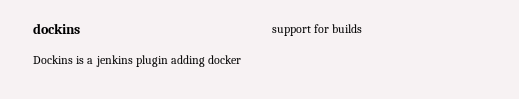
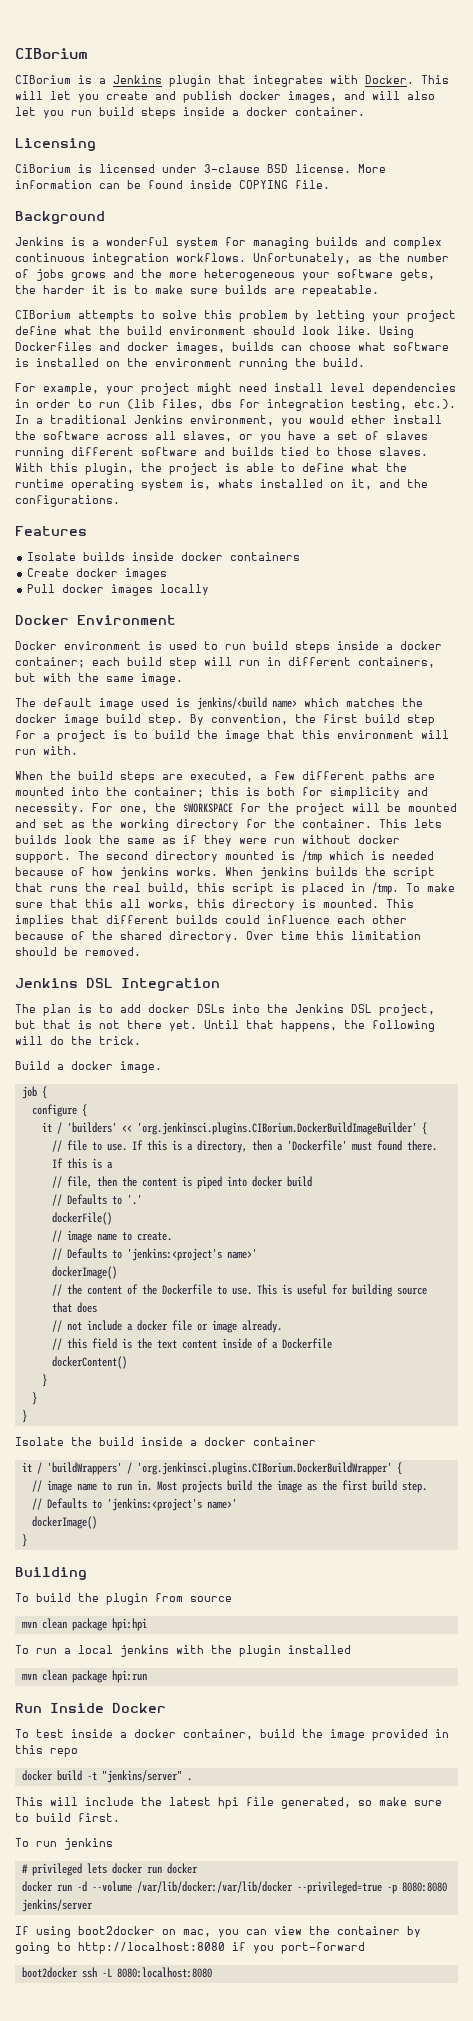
[33,23,80,34] [33,55,242,67] [272,24,363,36] dockins // Dockins is a jenkins plugin adding docker support for builds -> [15,48,88,59] [15,75,449,87] [15,91,435,103] [15,107,365,119] [15,138,96,151] [15,164,386,173] [15,180,330,189] [15,211,105,224] [15,237,442,249] [15,253,449,265] [15,269,435,281] [15,285,379,297] [15,310,456,322] [15,326,414,338] [15,342,449,354] [15,358,365,370] [15,383,456,395] [15,399,456,411] [15,415,442,427] [15,431,428,443] [15,447,428,459] [15,463,407,475] [15,479,428,491] [15,495,120,507] [15,526,87,536] [27,552,301,561] [27,568,168,580] [27,584,210,596] [15,615,176,625] [15,641,442,653] [15,657,435,669] [15,673,183,685] [15,697,423,710] [15,714,435,726] [15,730,449,742] [15,746,78,755] [15,771,435,783] [15,787,428,799] [15,803,457,815] [15,819,442,831] [15,835,400,847] [15,850,434,863] [15,867,435,879] [15,882,455,895] [15,899,414,911] [15,915,407,927] [15,931,421,943] [15,947,141,956] [15,978,220,991] [15,1004,435,1016] [15,1020,435,1032] [15,1036,141,1045] [15,1061,162,1073] [21,1086,47,1099] [31,1104,87,1117] [41,1122,427,1135] [51,1140,437,1153] [51,1158,113,1169] [51,1176,312,1189] [51,1194,142,1206] [51,1212,112,1225] [51,1230,172,1243] [51,1248,257,1261] [51,1266,117,1279] [51,1284,427,1297] [51,1302,97,1313] [51,1320,282,1333] [51,1338,332,1350] [51,1356,127,1369] [41,1374,47,1387] [31,1392,37,1405] [21,1410,27,1423] [15,1437,316,1446] [21,1462,402,1475] [31,1480,427,1493] [31,1498,237,1511] [31,1516,97,1529] [21,1534,27,1547] [15,1567,87,1580] [15,1593,232,1605] [21,1618,147,1631] [15,1645,351,1657] [21,1670,147,1683] [15,1703,166,1713] [15,1729,449,1741] [15,1745,78,1757] [21,1770,192,1783] [15,1797,442,1809] [15,1813,120,1822] [15,1838,113,1850] [21,1863,198,1876] [21,1881,447,1894] [21,1899,93,1912] [15,1926,421,1938] [15,1942,365,1954] [21,1967,212,1978] CIBorium // CIBorium is a Jenkins plugin that integrates with Docker. This will let you create and publish docker images, and will also let you run build steps inside a docker container. // Licensing // CiBorium is licensed under 3-clause BSD license. More information can be found inside COPYING file. // Background // Jenkins is a wonderful system for managing builds and complex continuous integration workflows. Unfortunately, as the number of jobs grows and the more heterogeneous your software gets, the harder it is to make sure builds are repeatable. // CIBorium attempts to solve this problem by letting your project define what the build environment should look like. Using Dockerfiles and docker images, builds can choose what software is installed on the environment running the build. // For example, your project might need install level dependencies in order to run (lib files, dbs for integration testing, etc.). In a traditional Jenkins environment, you would ether install the software across all slaves, or you have a set of slaves running different software and builds tied to those slaves. With this plugin, the project is able to define what the runtime operating system is, whats installed on it, and the configurations. // Features // Isolate builds inside docker containers // Create docker images // Pull docker images locally // Docker Environment // Docker environment is used to run build steps inside a docker container; each build step will run in different containers, but with the same image. // The default image used is jenkins/<build name> which matches the docker image build step. By convention, the first build step for a project is to build the image that this environment will run with. // When the build steps are executed, a few different paths are mounted into the container; this is both for simplicity and necessity. For one, the $WORKSPACE for the project will be mounted and set as the working directory for the container. This lets builds look the same as if they were run without docker support. The second directory mounted is /tmp which is needed because of how jenkins works. When jenkins builds the script that runs the real build, this script is placed in /tmp. To make sure that this all works, this directory is mounted. This implies that different builds could influence each other because of the shared directory. Over time this limitation should be removed. // Jenkins DSL Integration // The plan is to add docker DSLs into the Jenkins DSL project, but that is not there yet. Until that happens, the following will do the trick. // Build a docker image. // job { // configure { // it / 'builders' << 'org.jenkinsci.plugins.CIBorium.DockerBuildImageBuilder' { // // file to use. If this is a directory, then a 'Dockerfile' must found there. If this is a // // file, then the content is piped into docker build // // Defaults to '.' // dockerFile() // // image name to create. // // Defaults to 'jenkins:<project's name>' // dockerImage() // // the content of the Dockerfile to use. This is useful for building source that does // // not include a docker file or image already. // // this field is the text content inside of a Dockerfile // dockerContent() // } // } // } // Isolate the build inside a docker container // it / 'buildWrappers' / 'org.jenkinsci.plugins.CIBorium.DockerBuildWrapper' { // // image name to run in. Most projects build the image as the first build step. // // Defaults to 'jenkins:<project's name>' // dockerImage() // } // Building // To build the plugin from source // mvn clean package hpi:hpi // To run a local jenkins with the plugin installed // mvn clean package hpi:run // Run Inside Docker // To test inside a docker container, build the image provided in this repo // docker build -t "jenkins/server" . // This will include the latest hpi file generated, so make sure to build first. // To run jenkins // # privileged lets docker run docker // docker run -d --volume /var/lib/docker:/var/lib/docker --privileged=true -p 8080:8080 jenkins/server // If using boot2docker on mac, you can view the container by going to http://localhost:8080 if you port-forward // boot2docker ssh -L 8080:localhost:8080

